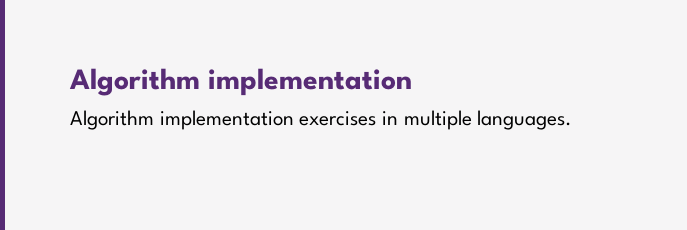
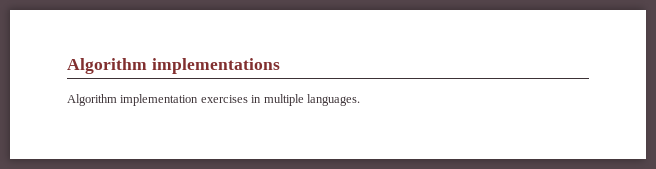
[69,68,412,96] Algorithm implementation -> [67,58,280,74] Algorithm implementations

